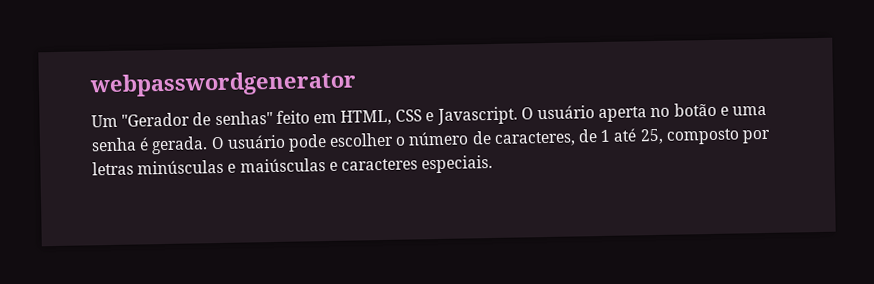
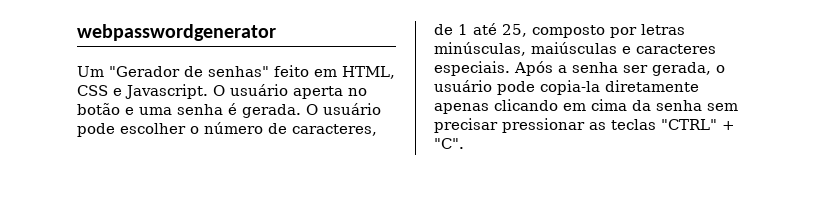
[137,159,237,175] minúsculas e -> [434,42,526,56] minúsculas,
(494, 164) none -> [514,61,725,76] [434,80,699,95] [434,99,738,114] [434,118,735,133] [434,138,464,149] Após a senha ser gerada, o usuário pode copia-la diretamente apenas clicando em cima da senha sem precisar pressionar as teclas "CTRL" + "C".

